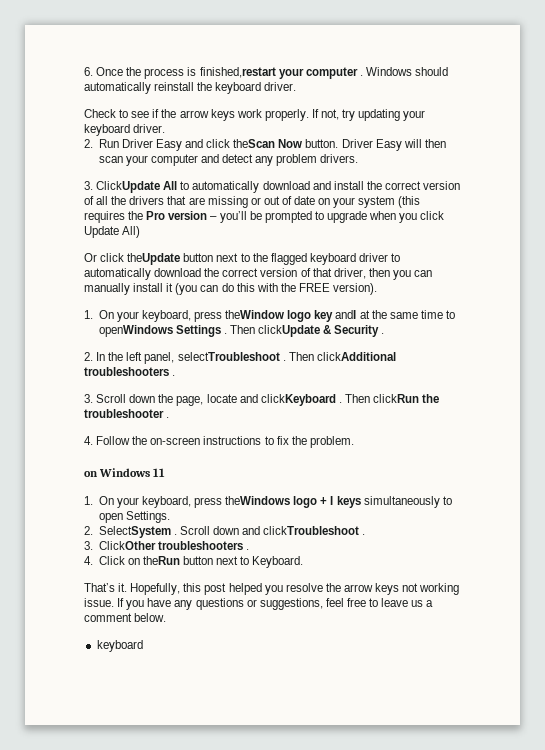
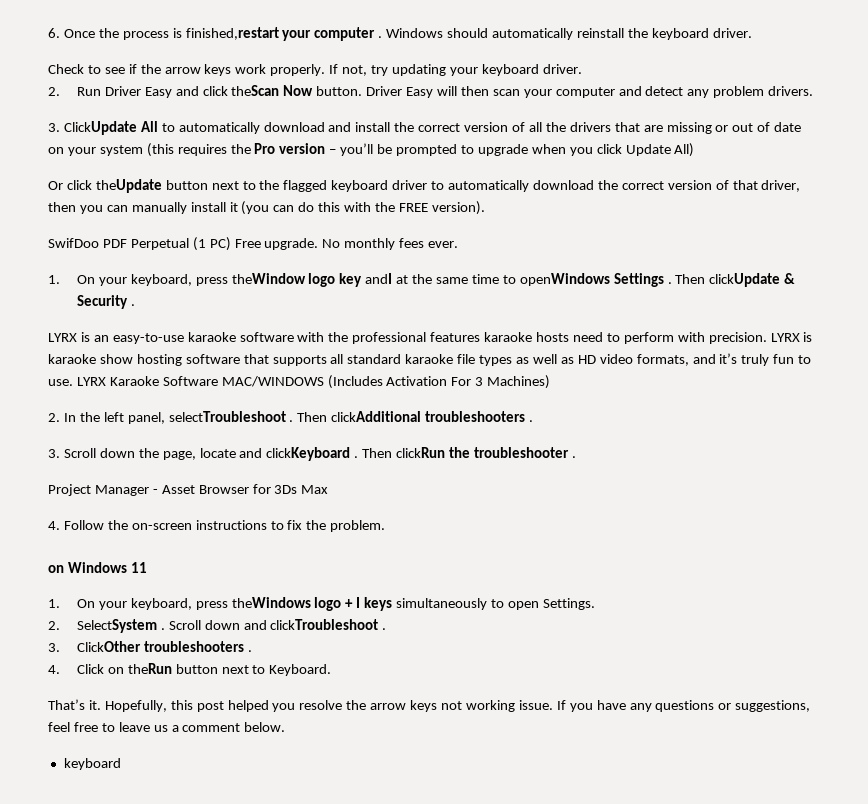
(378, 289) none -> [48,237,459,251] // SwifDoo PDF Perpetual (1 PC) Free upgrade. No monthly fees ever.
(385, 333) none -> [48,332,813,344] [48,353,812,366] [48,375,551,389] // LYRX is an easy-to-use karaoke software with the professional features karaoke hosts need to perform with precision. LYRX is karaoke show hosting software that supports all standard karaoke file types as well as HD video formats, and it’s truly fun to use. LYRX Karaoke Software MAC/WINDOWS (Includes Activation For 3 Machines)
(170, 417) none -> [48,484,329,496] // Project Manager - Asset Browser for 3Ds Max

